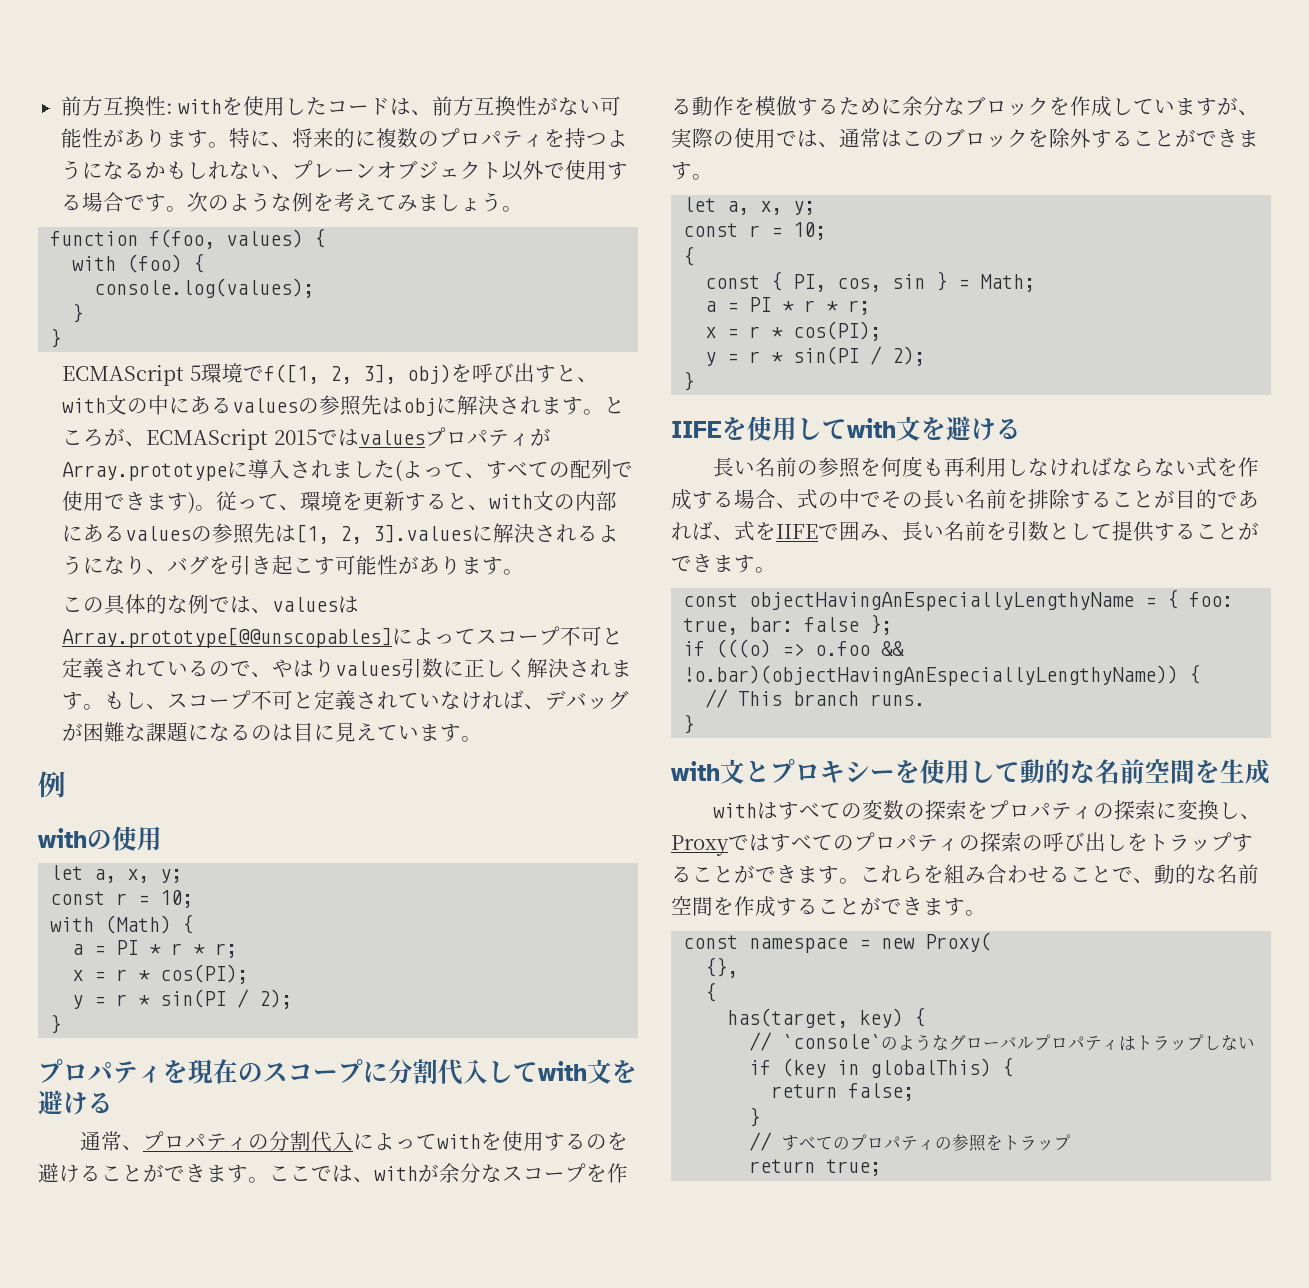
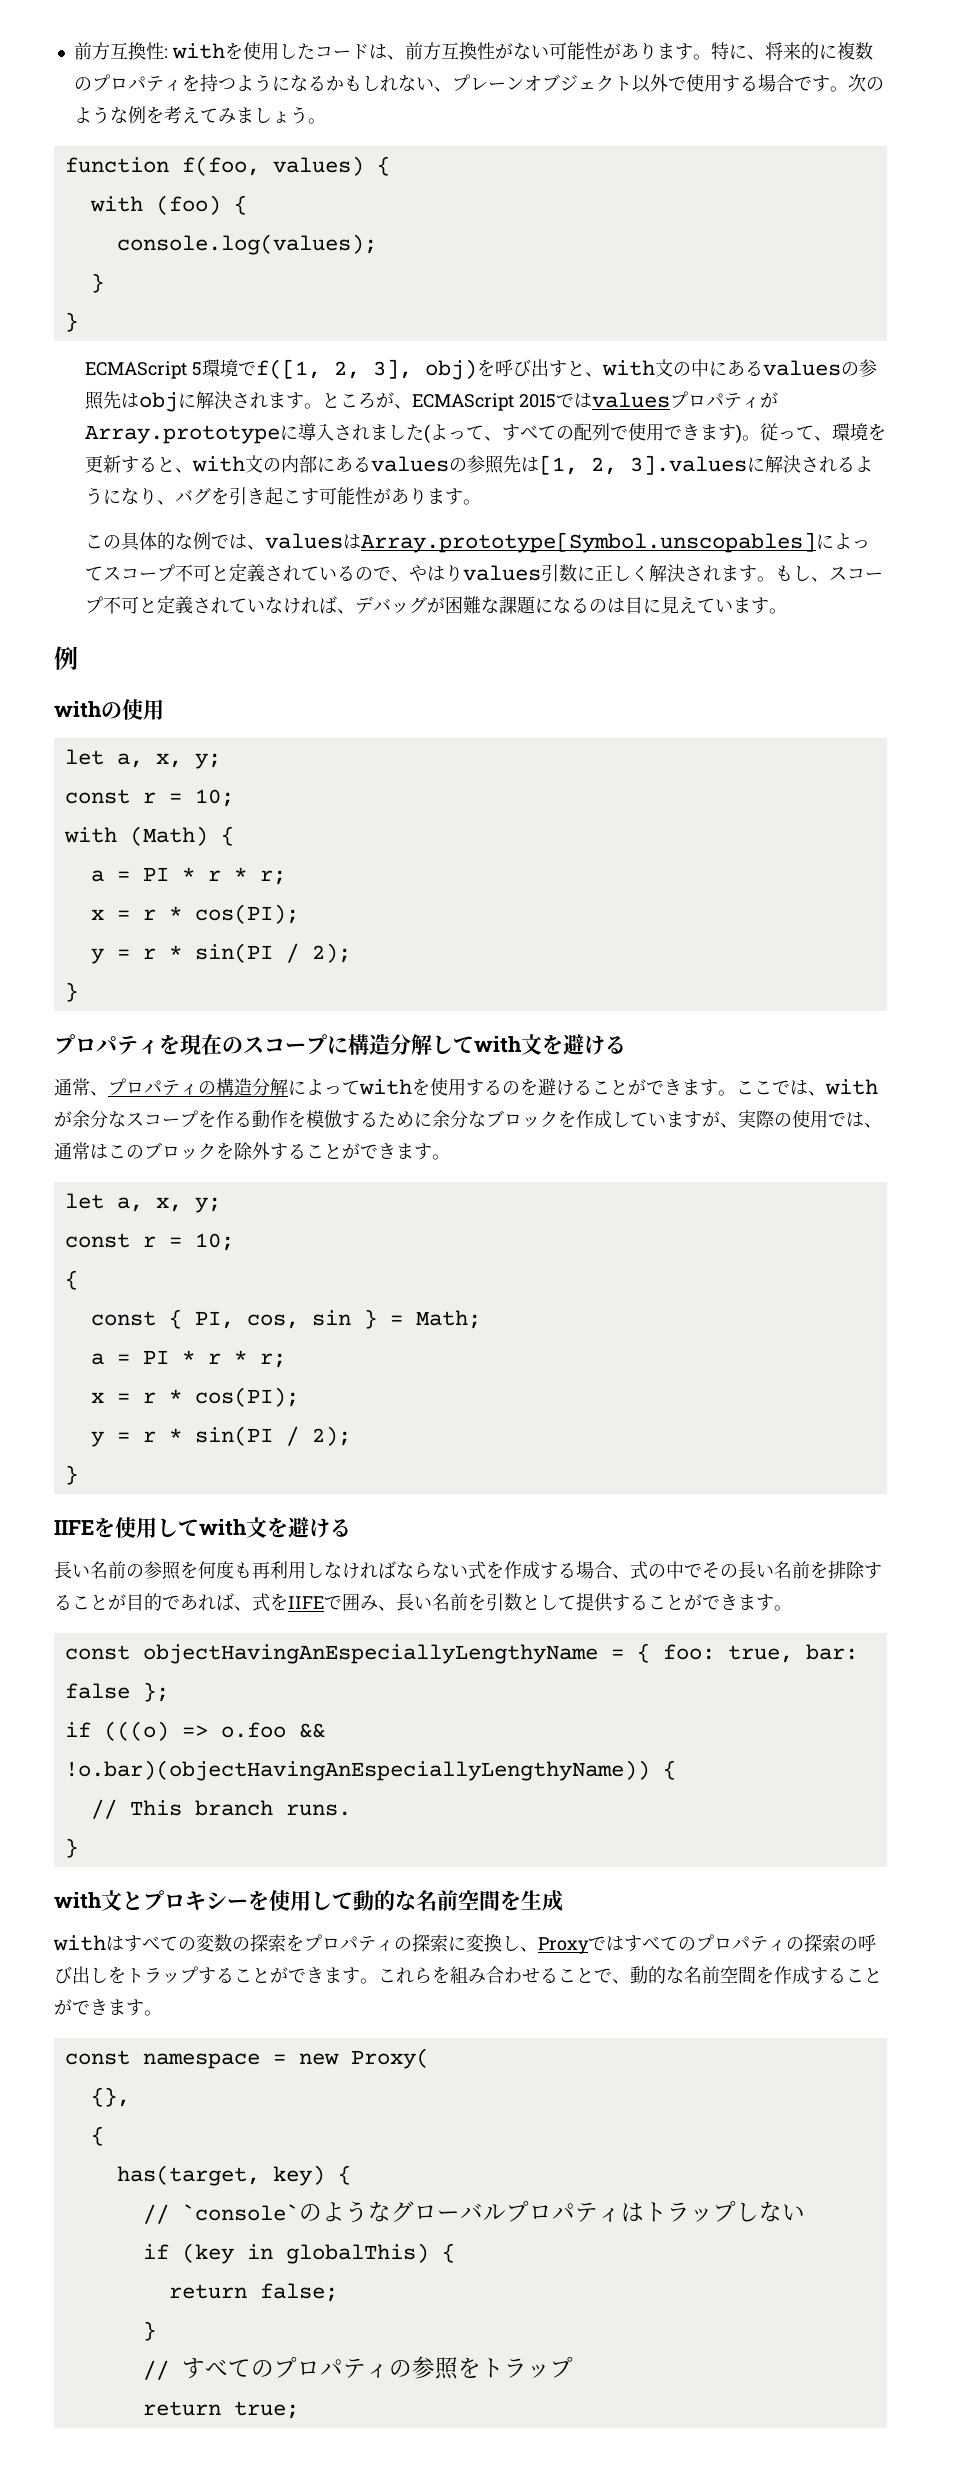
[62,627,393,648] Array.prototype[@@unscopables] -> [361,532,817,553] Array.prototype[Symbol.unscopables]
[388,1059,488,1085] 分割代入 -> [348,1034,432,1055] 構造分解
[269,1131,354,1152] 分割代入 -> [216,1078,288,1096] 構造分解

